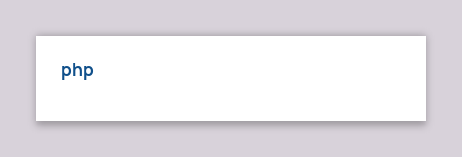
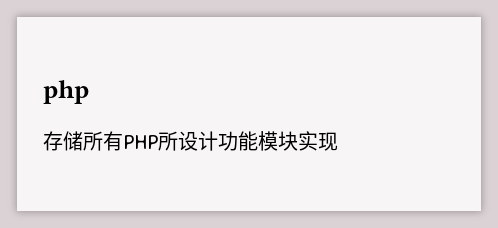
(94, 71) none -> [43,131,338,151] // 存储所有PHP所设计功能模块实现

